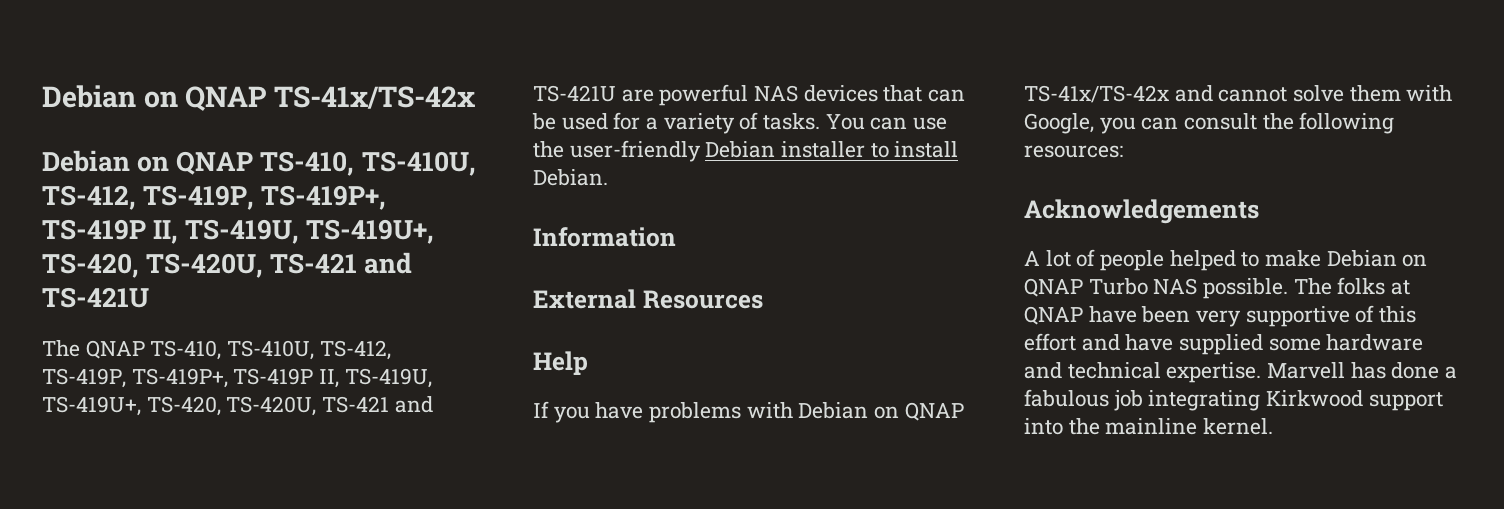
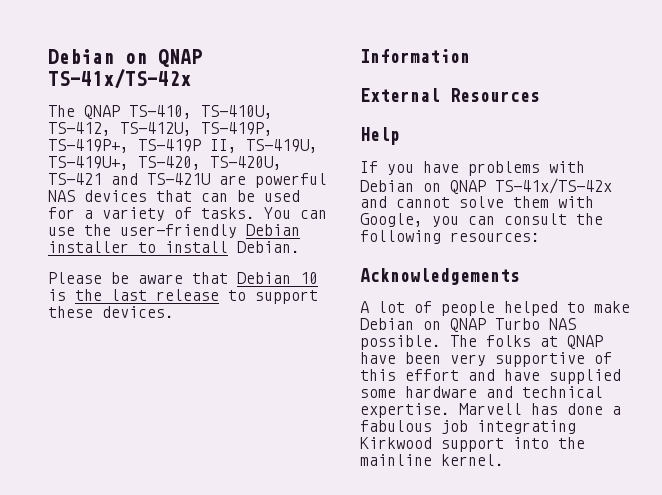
[42,85,476,111] [42,150,476,176] [42,185,387,210] [42,219,435,244] [42,252,413,278] [42,287,149,308] Debian on QNAP TS-41x/TS-42x // Debian on QNAP TS-410, TS-410U, TS-412, TS-419P, TS-419P+, TS-419P II, TS-419U, TS-419U+, TS-420, TS-420U, TS-421 and TS-421U -> [48,49,202,67] [48,69,191,89] Debian on QNAP TS-41x/TS-42x
(391, 350) none -> [120,122,192,136] TS-412U,
(608, 177) none -> [48,272,318,284] [48,289,318,304] [48,306,174,318] // Please be aware that Debian 10 is the last release to support these devices.

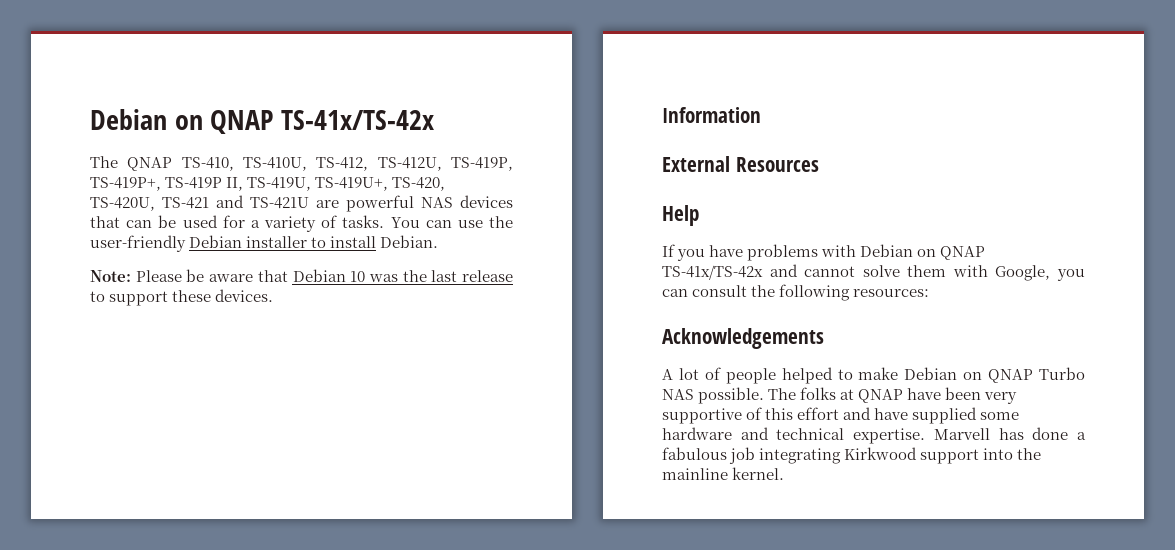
(300, 247) none -> [90,270,131,282] Note:
[48,289,66,301] is -> [368,274,398,282] was

